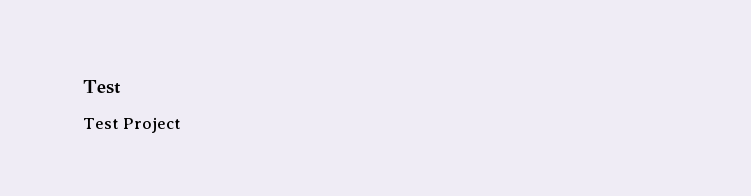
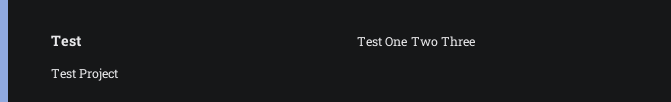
(182, 125) none -> [357,36,476,47] // Test One Two Three

